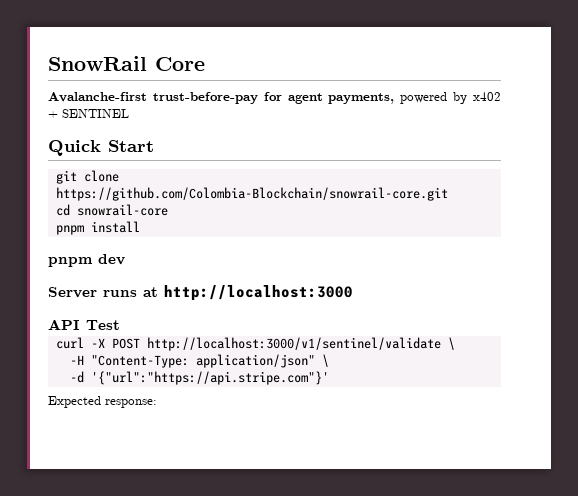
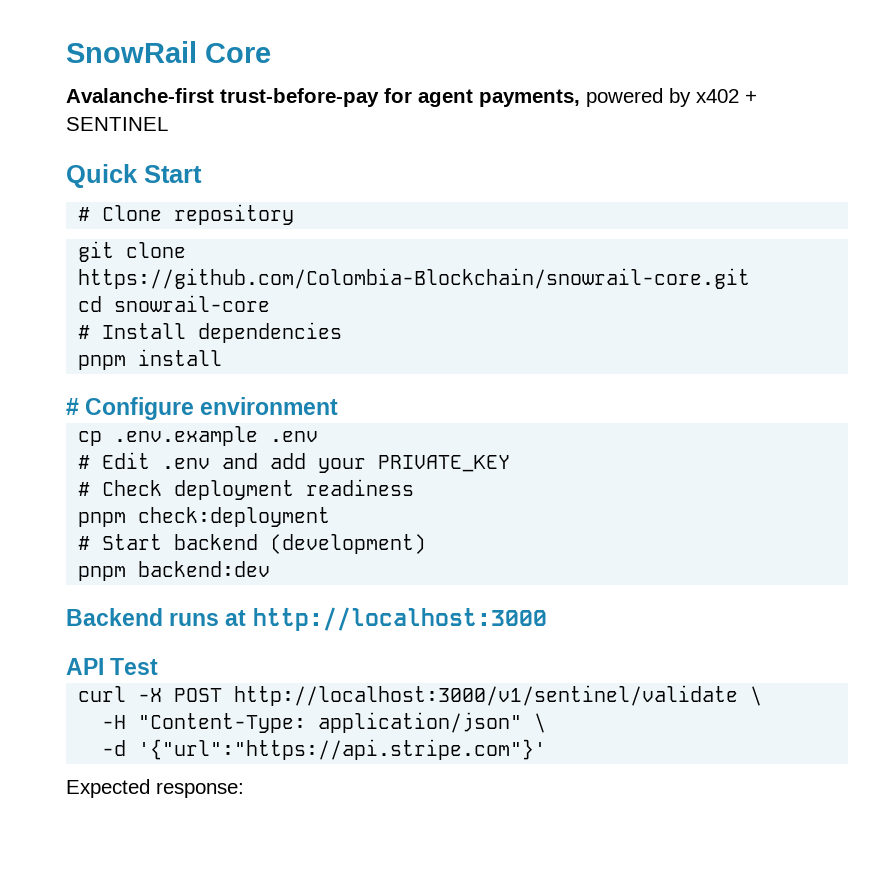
(154, 146) none -> [78,204,295,225] // # Clone repository
(168, 210) none -> [78,322,343,343] // # Install dependencies
[48,254,125,267] [48,287,97,298] pnpm dev // Server -> [66,397,339,420] [78,426,319,446] [78,452,511,473] [78,479,415,500] [78,507,331,527] [78,534,427,554] [78,561,271,581] [66,608,163,626] # Configure environment // cp .env.example .env // # Edit .env and add your PRIVATE_KEY // # Check deployment readiness // pnpm check:deployment // # Start backend (development) // pnpm backend:dev // Backend

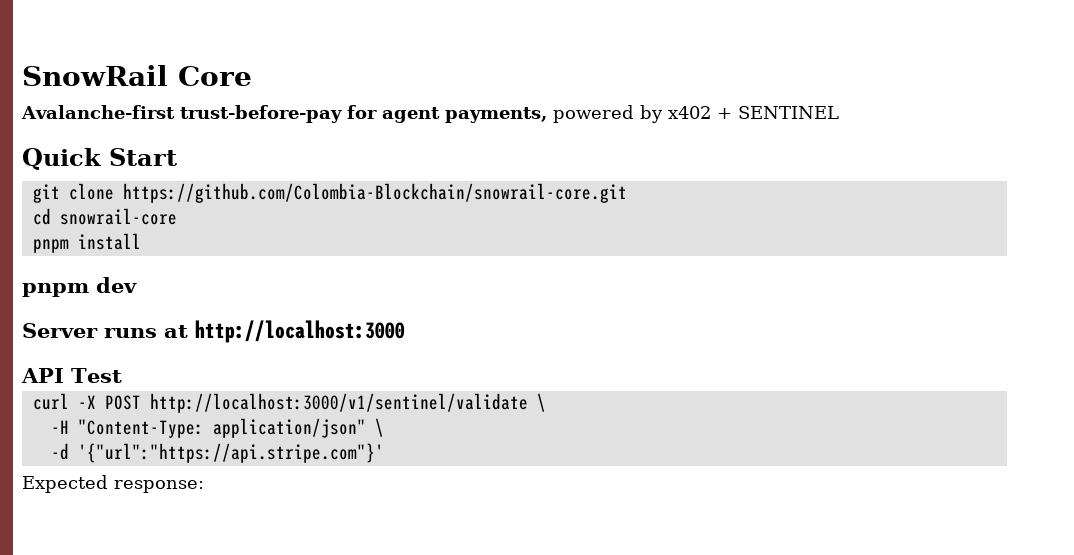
[78,204,295,225] // # Clone repository -> (177, 157) none
[78,322,343,343] // # Install dependencies -> (177, 216) none
[66,397,339,420] [78,426,319,446] [78,452,511,473] [78,479,415,500] [78,507,331,527] [78,534,427,554] [78,561,271,581] [66,608,163,626] # Configure environment // cp .env.example .env // # Edit .env and add your PRIVATE_KEY // # Check deployment readiness // pnpm check:deployment // # Start backend (development) // pnpm backend:dev // Backend -> [22,277,137,297] [22,323,98,338] pnpm dev // Server

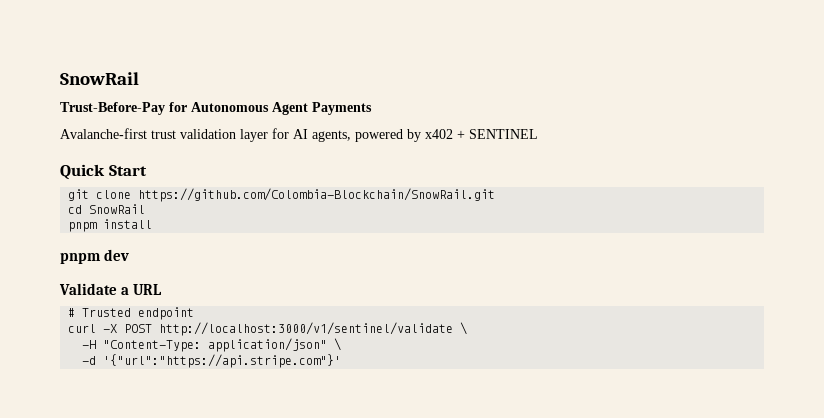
[22,65,253,86] [21,105,547,123] SnowRail Core // Avalanche-first trust-before-pay for agent payments, -> [60,72,139,85] [60,102,372,115] [60,128,351,142] SnowRail // Trust-Before-Pay for Autonomous Agent Payments // Avalanche-first trust validation layer for AI agents,
[122,183,627,203] https://github.com/Colombia-Blockchain/snowrail-core.git -> [138,188,496,202] https://github.com/Colombia-Blockchain/SnowRail.git
[59,208,177,225] snowrail-core -> [89,204,146,214] SnowRail
[22,320,405,343] [21,368,122,383] Server runs at http://localhost:3000 // API Test -> [59,283,163,295] [68,307,195,320] Validate a URL // # Trusted endpoint
[22,475,204,493] // Expected response: -> (342, 361) none

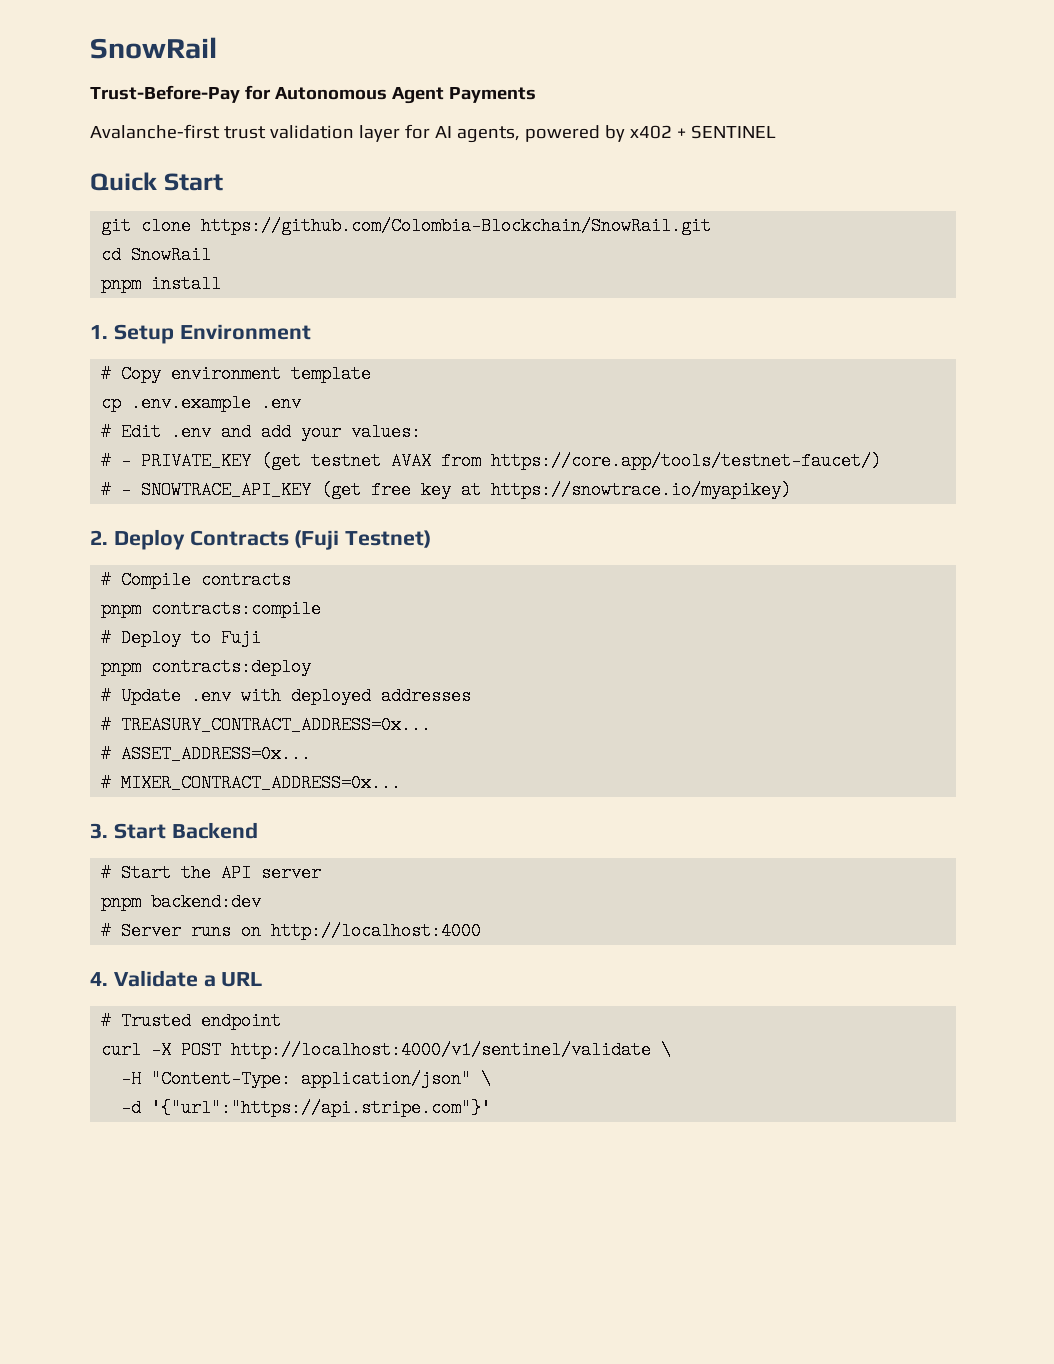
[60,249,130,264] pnpm dev // -> [90,324,311,344] [101,365,372,383] [101,394,302,412] [101,423,422,441] [101,452,882,470] [101,481,792,499] [90,529,432,550] [101,571,292,589] [101,600,322,618] [101,629,262,647] [101,658,312,676] [101,687,472,705] [101,716,432,734] [101,745,312,763] [101,774,402,792] [90,822,258,839] [101,864,322,882] [101,893,262,911] [101,922,482,940] [90,972,108,986] 1. Setup Environment // # Copy environment template // cp .env.example .env // # Edit .env and add your values: // # - PRIVATE_KEY (get testnet AVAX from https://core.app/tools/testnet-faucet/) // # - SNOWTRACE_API_KEY (get free key at https://snowtrace.io/myapikey) // 2. Deploy Contracts (Fuji Testnet) // # Compile contracts // pnpm contracts:compile // # Deploy to Fuji // pnpm contracts:deploy // # Update .env with deployed addresses // # TREASURY_CONTRACT_ADDRESS=0x... // # ASSET_ADDRESS=0x... // # MIXER_CONTRACT_ADDRESS=0x... // 3. Start Backend // # Start the API server // pnpm backend:dev // # Server runs on http://localhost:4000 // 4.
[159,322,454,336] http://localhost:3000/v1/sentinel/validate -> [231,1041,652,1059] http://localhost:4000/v1/sentinel/validate

